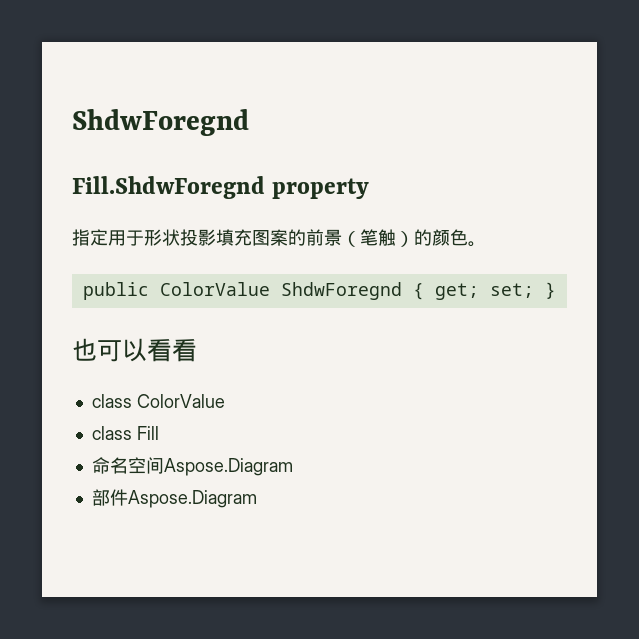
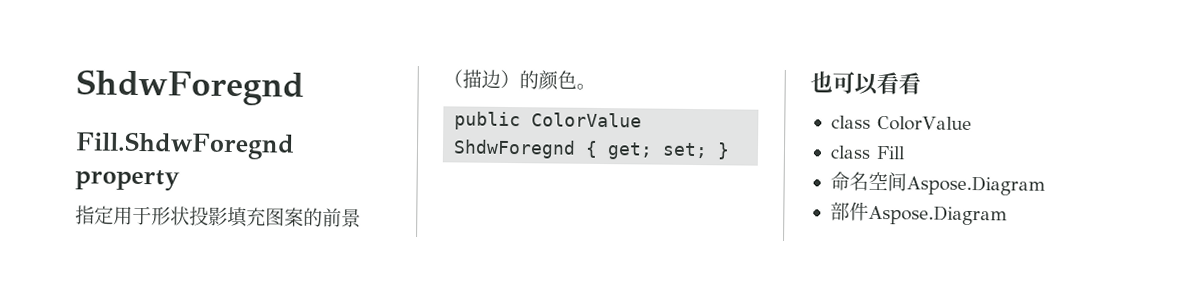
[360,229,396,246] 笔触 -> [462,69,501,89] 描边

